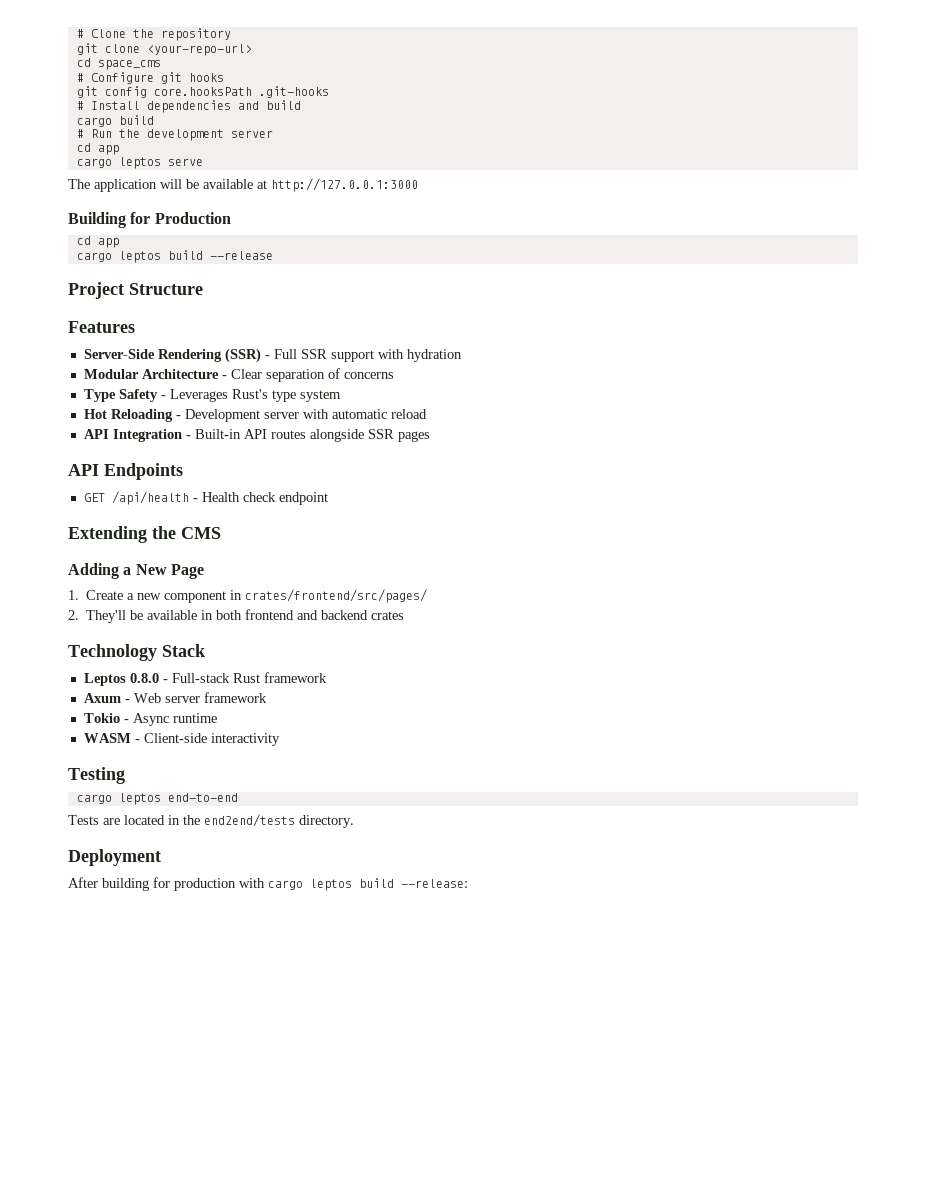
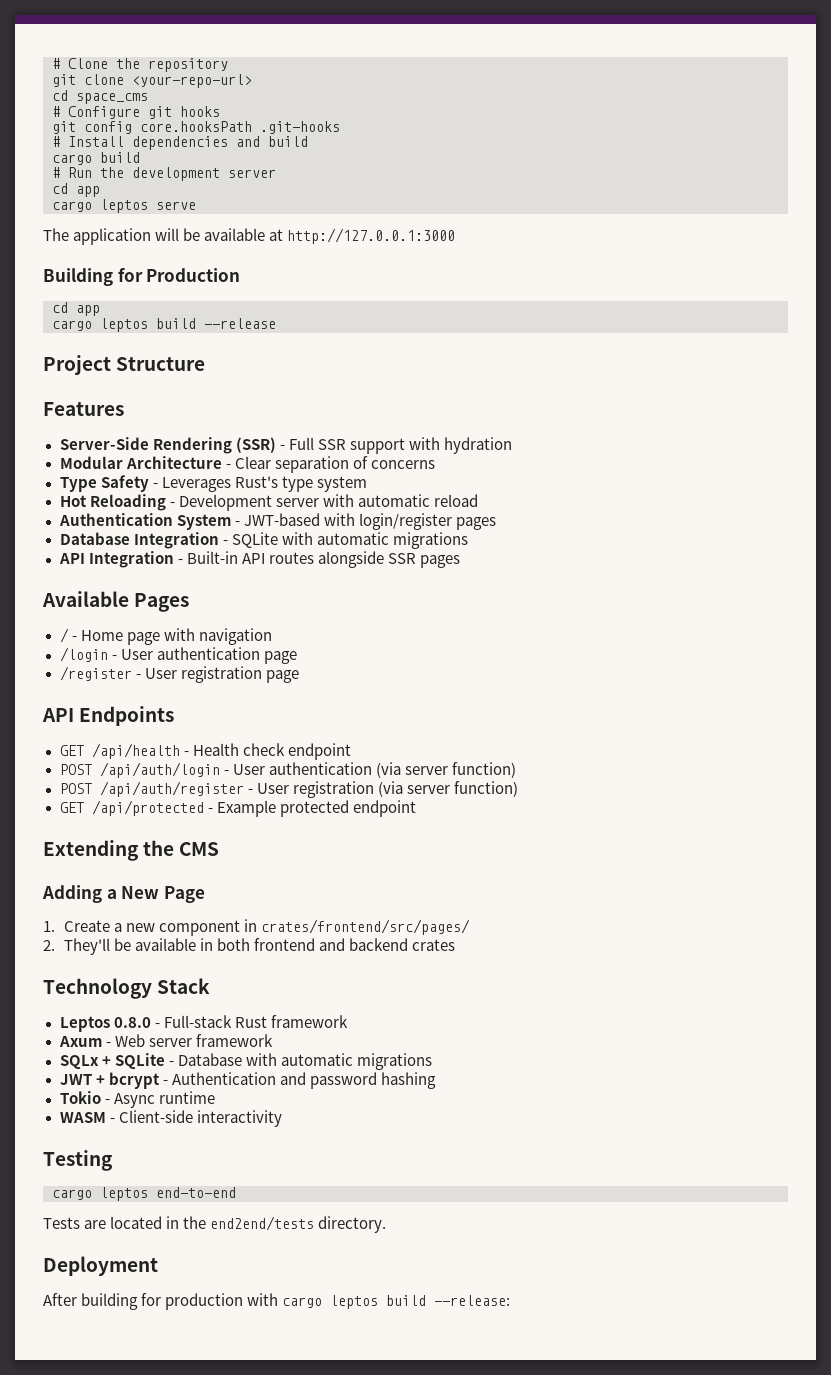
(427, 414) none -> [58,513,496,530] [59,532,468,549] // Authentication System - JWT-based with login/register pages // Database Integration - SQLite with automatic migrations
(430, 436) none -> [42,591,190,612] [59,628,272,645] [59,647,297,664] [59,666,299,683] // Available Pages // / - Home page with navigation // /login - User authentication page // /register - User registration page
(328, 498) none -> [59,762,516,778] [59,781,518,798] [59,800,416,817] // POST /api/auth/login - User authentication (via server function) // POST /api/auth/register - User registration (via server function) // GET /api/protected - Example protected endpoint
(267, 697) none -> [59,1053,432,1070] [59,1072,436,1089] // SQLx + SQLite - Database with automatic migrations // JWT + bcrypt - Authentication and password hashing

